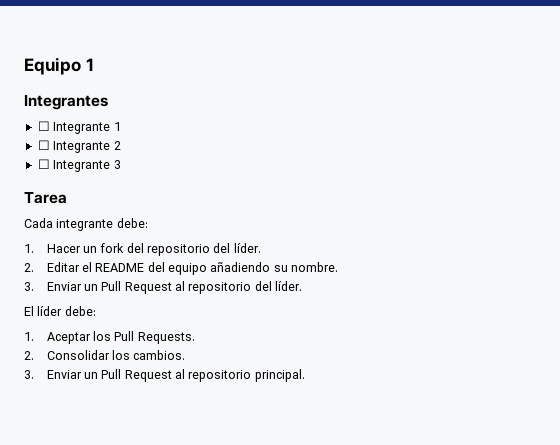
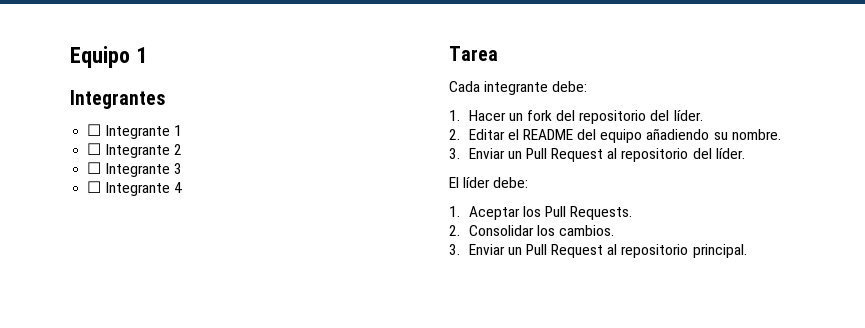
(121, 164) none -> [87,181,183,196] // ☐ Integrante 4

